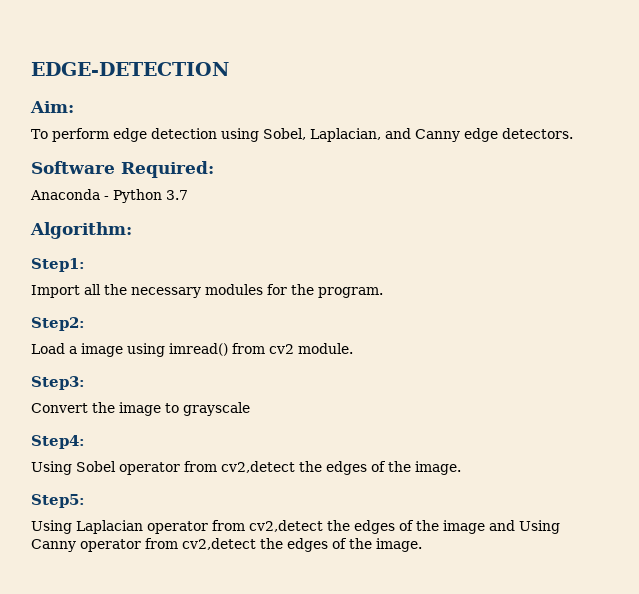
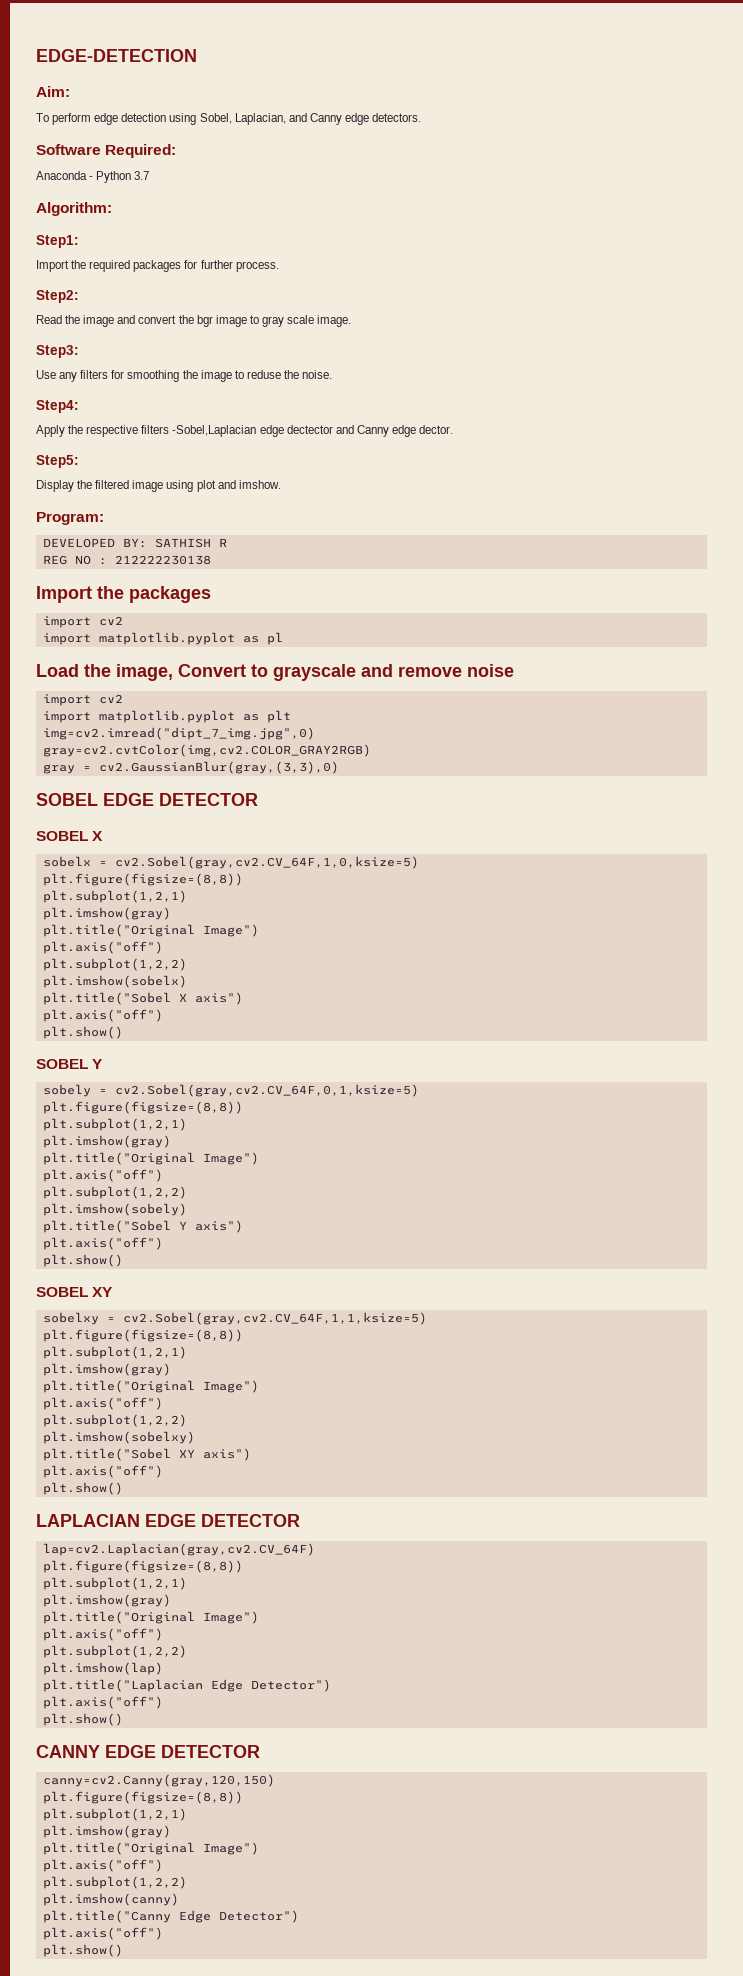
[84,284,383,298] [31,317,85,331] [31,343,353,357] [31,376,85,390] [31,402,250,416] [31,435,85,449] [31,461,461,475] [31,494,85,508] [31,520,560,534] [31,538,422,552] all the necessary modules for the program. // Step2: // Load a image using imread() from cv2 module. // Step3: // Convert the image to grayscale // Step4: // Using Sobel operator from cv2,detect the edges of the image. // Step5: // Using Laplacian operator from cv2,detect the edges of the image and Using Canny operator from cv2,detect the edges of the image. -> [71,260,279,272] [36,290,79,303] [36,315,352,327] [36,345,79,358] [36,370,333,382] [36,400,79,413] [36,425,454,437] [36,455,79,468] [36,480,281,492] [36,512,104,525] [42,538,227,548] [42,555,211,565] [36,586,211,603] [42,616,123,628] [42,632,283,645] [36,664,514,681] [42,694,123,706] [42,710,291,723] [42,727,315,740] [42,744,371,757] [42,761,339,774] [36,793,258,806] [36,831,104,841] [42,856,419,869] [42,873,243,886] [42,890,187,903] [42,907,171,920] [42,924,259,937] [42,941,163,954] [42,958,187,971] [42,975,187,988] [42,992,243,1005] [42,1009,163,1022] [42,1026,123,1039] [36,1059,104,1069] [42,1084,419,1097] [42,1101,243,1114] [42,1118,187,1131] [42,1135,171,1148] [42,1152,259,1165] [42,1169,163,1182] [42,1186,187,1199] [42,1203,187,1216] [42,1220,243,1233] [42,1237,163,1250] [42,1254,123,1267] [36,1287,114,1297] [42,1312,427,1325] [42,1329,243,1342] [42,1346,187,1359] [42,1363,171,1376] [42,1380,259,1393] [42,1397,163,1410] [42,1414,187,1427] [42,1431,195,1444] [42,1448,251,1461] [42,1465,163,1478] [42,1482,123,1495] [36,1514,300,1527] [42,1543,315,1556] [42,1560,243,1573] [42,1577,187,1590] [42,1594,171,1607] [42,1611,259,1624] [42,1628,163,1641] [42,1645,187,1658] [42,1662,163,1675] [42,1679,331,1692] [42,1696,163,1709] [42,1713,123,1726] [36,1745,260,1758] [42,1774,275,1787] [42,1791,243,1804] [42,1808,187,1821] [42,1825,171,1838] [42,1842,259,1855] [42,1859,163,1872] [42,1876,187,1889] [42,1893,179,1906] [42,1910,299,1923] [42,1927,163,1940] [42,1944,123,1957] the required packages for further process. // Step2: // Read the image and convert the bgr image to gray scale image. // Step3: // Use any filters for smoothing the image to reduse the noise. // Step4: // Apply the respective filters -Sobel,Laplacian edge dectector and Canny edge dector. // Step5: // Display the filtered image using plot and imshow. // Program: // DEVELOPED BY: SATHISH R // REG NO : 212222230138 // Import the packages // import cv2 // import matplotlib.pyplot as pl // Load the image, Convert to grayscale and remove noise // import cv2 // import matplotlib.pyplot as plt // img=cv2.imread("dipt_7_img.jpg",0) // gray=cv2.cvtColor(img,cv2.COLOR_GRAY2RGB) // gray = cv2.GaussianBlur(gray,(3,3),0) // SOBEL EDGE DETECTOR // SOBEL X // sobelx = cv2.Sobel(gray,cv2.CV_64F,1,0,ksize=5) // plt.figure(figsize=(8,8)) // plt.subplot(1,2,1) // plt.imshow(gray) // plt.title("Original Image") // plt.axis("off") // plt.subplot(1,2,2) // plt.imshow(sobelx) // plt.title("Sobel X axis") // plt.axis("off") // plt.show() // SOBEL Y // sobely = cv2.Sobel(gray,cv2.CV_64F,0,1,ksize=5) // plt.figure(figsize=(8,8)) // plt.subplot(1,2,1) // plt.imshow(gray) // plt.title("Original Image") // plt.axis("off") // plt.subplot(1,2,2) // plt.imshow(sobely) // plt.title("Sobel Y axis") // plt.axis("off") // plt.show() // SOBEL XY // sobelxy = cv2.Sobel(gray,cv2.CV_64F,1,1,ksize=5) // plt.figure(figsize=(8,8)) // plt.subplot(1,2,1) // plt.imshow(gray) // plt.title("Original Image") // plt.axis("off") // plt.subplot(1,2,2) // plt.imshow(sobelxy) // plt.title("Sobel XY axis") // plt.axis("off") // plt.show() // LAPLACIAN EDGE DETECTOR // lap=cv2.Laplacian(gray,cv2.CV_64F) // plt.figure(figsize=(8,8)) // plt.subplot(1,2,1) // plt.imshow(gray) // plt.title("Original Image") // plt.axis("off") // plt.subplot(1,2,2) // plt.imshow(lap) // plt.title("Laplacian Edge Detector") // plt.axis("off") // plt.show() // CANNY EDGE DETECTOR // canny=cv2.Canny(gray,120,150) // plt.figure(figsize=(8,8)) // plt.subplot(1,2,1) // plt.imshow(gray) // plt.title("Original Image") // plt.axis("off") // plt.subplot(1,2,2) // plt.imshow(canny) // plt.title("Canny Edge Detector") // plt.axis("off") // plt.show()

